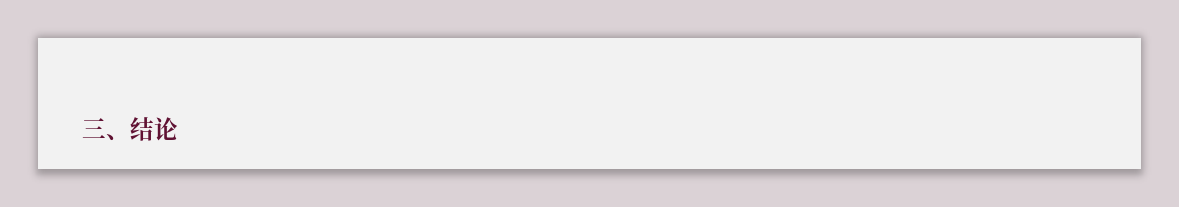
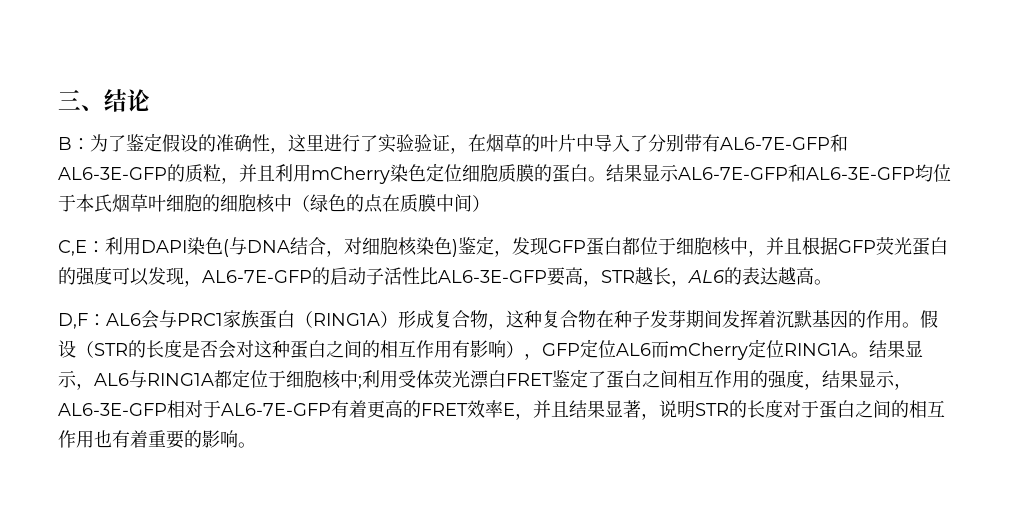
(178, 129) none -> [58,133,848,154] [58,163,951,184] [58,194,490,213] [58,236,948,257] [58,267,832,287] [58,309,938,330] [58,339,923,360] [58,369,912,390] [58,400,945,420] [58,430,256,449] // B：为了鉴定假设的准确性，这里进行了实验验证，在烟草的叶片中导入了分别带有AL6-7E-GFP和AL6-3E-GFP的质粒，并且利用mCherry染色定位细胞质膜的蛋白。结果显示AL6-7E-GFP和AL6-3E-GFP均位于本氏烟草叶细胞的细胞核中（绿色的点在质膜中间） // C,E：利用DAPI染色(与DNA结合，对细胞核染色)鉴定，发现GFP蛋白都位于细胞核中，并且根据GFP荧光蛋白的强度可以发现，AL6-7E-GFP的启动子活性比AL6-3E-GFP要高，STR越长，AL6的表达越高。 // D,F：AL6会与PRC1家族蛋白（RING1A）形成复合物，这种复合物在种子发芽期间发挥着沉默基因的作用。假设（STR的长度是否会对这种蛋白之间的相互作用有影响），GFP定位AL6而mCherry定位RING1A。结果显示，AL6与RING1A都定位于细胞核中;利用受体荧光漂白FRET鉴定了蛋白之间相互作用的强度，结果显示，AL6-3E-GFP相对于AL6-7E-GFP有着更高的FRET效率E，并且结果显著，说明STR的长度对于蛋白之间的相互作用也有着重要的影响。

